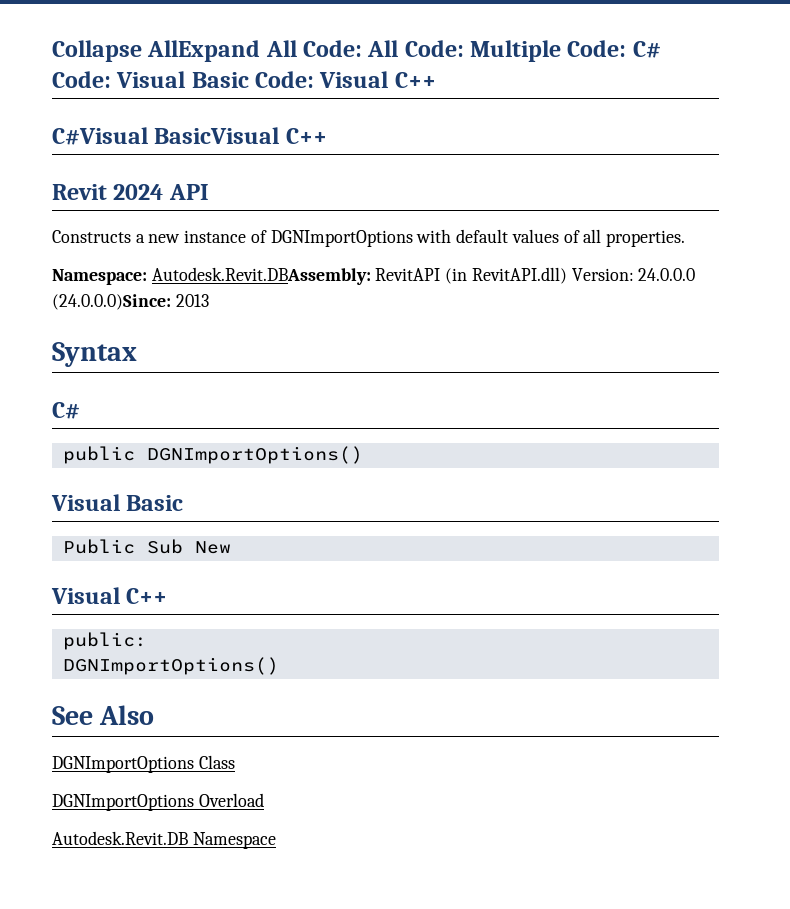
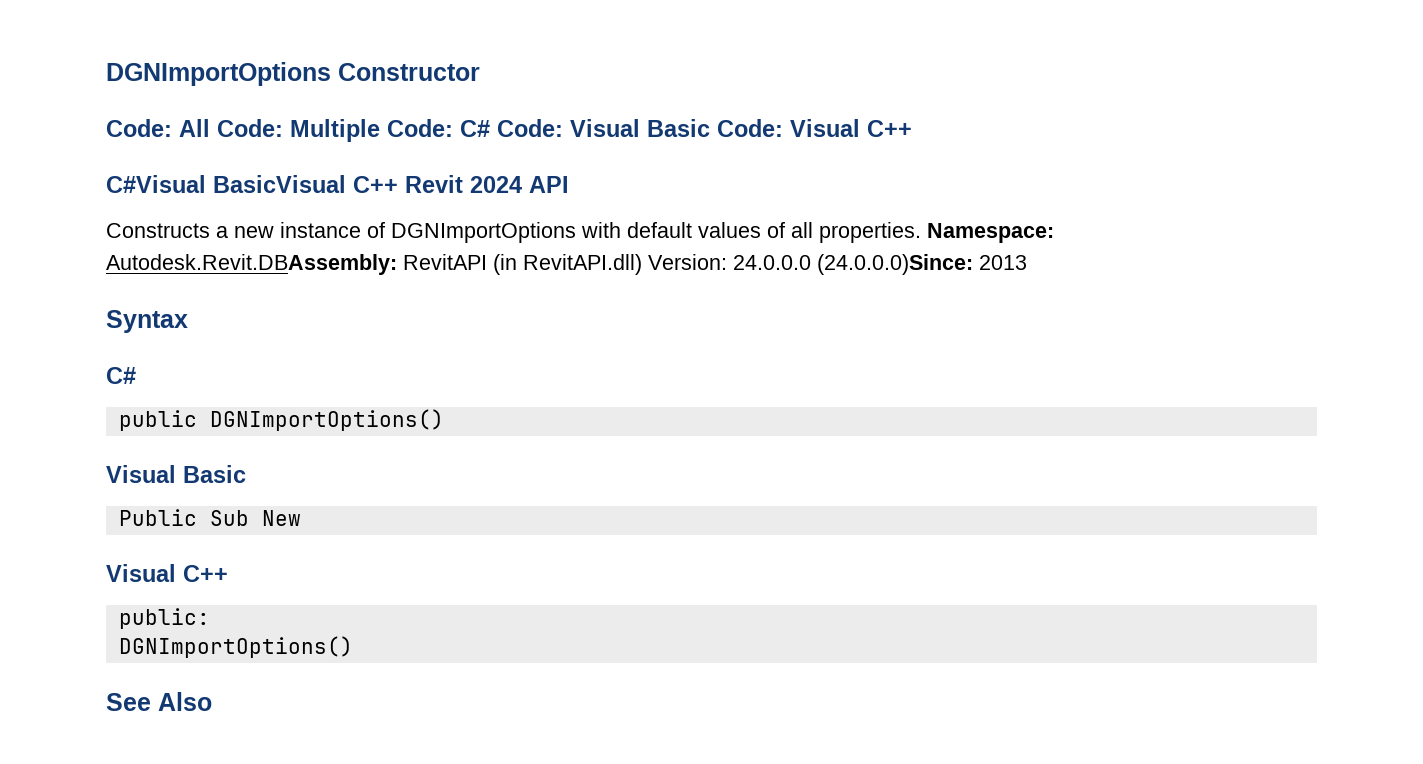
[52,40,297,62] Collapse AllExpand All -> [106,62,480,86] DGNImportOptions Constructor //
(327, 136) // -> (398, 184) none
(685, 238) // -> (921, 232) none
[52,755,235,773] [52,793,264,811] [52,831,276,849] // DGNImportOptions Class // DGNImportOptions Overload // Autodesk.Revit.DB Namespace -> (212, 701) none

